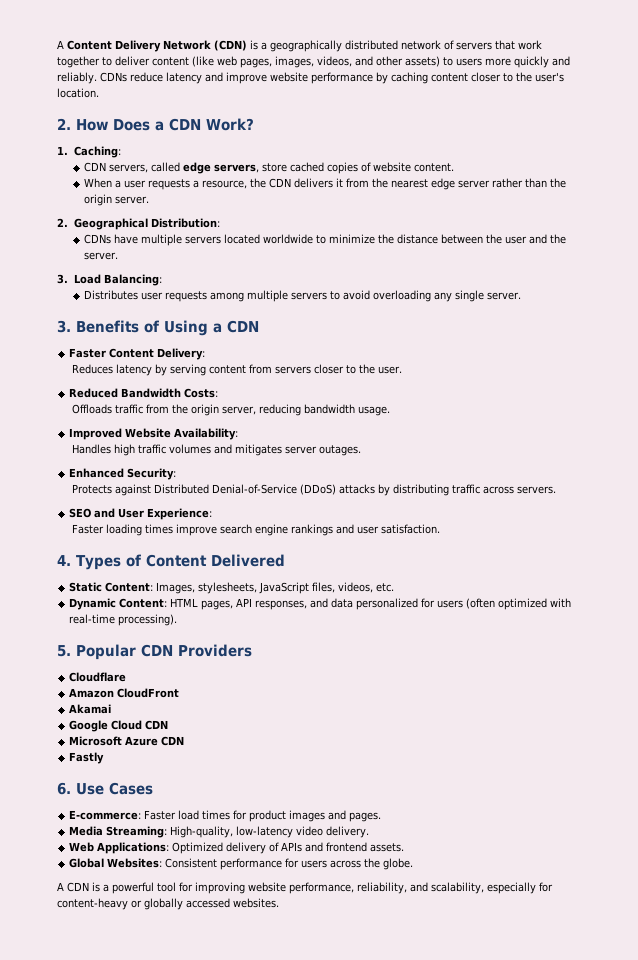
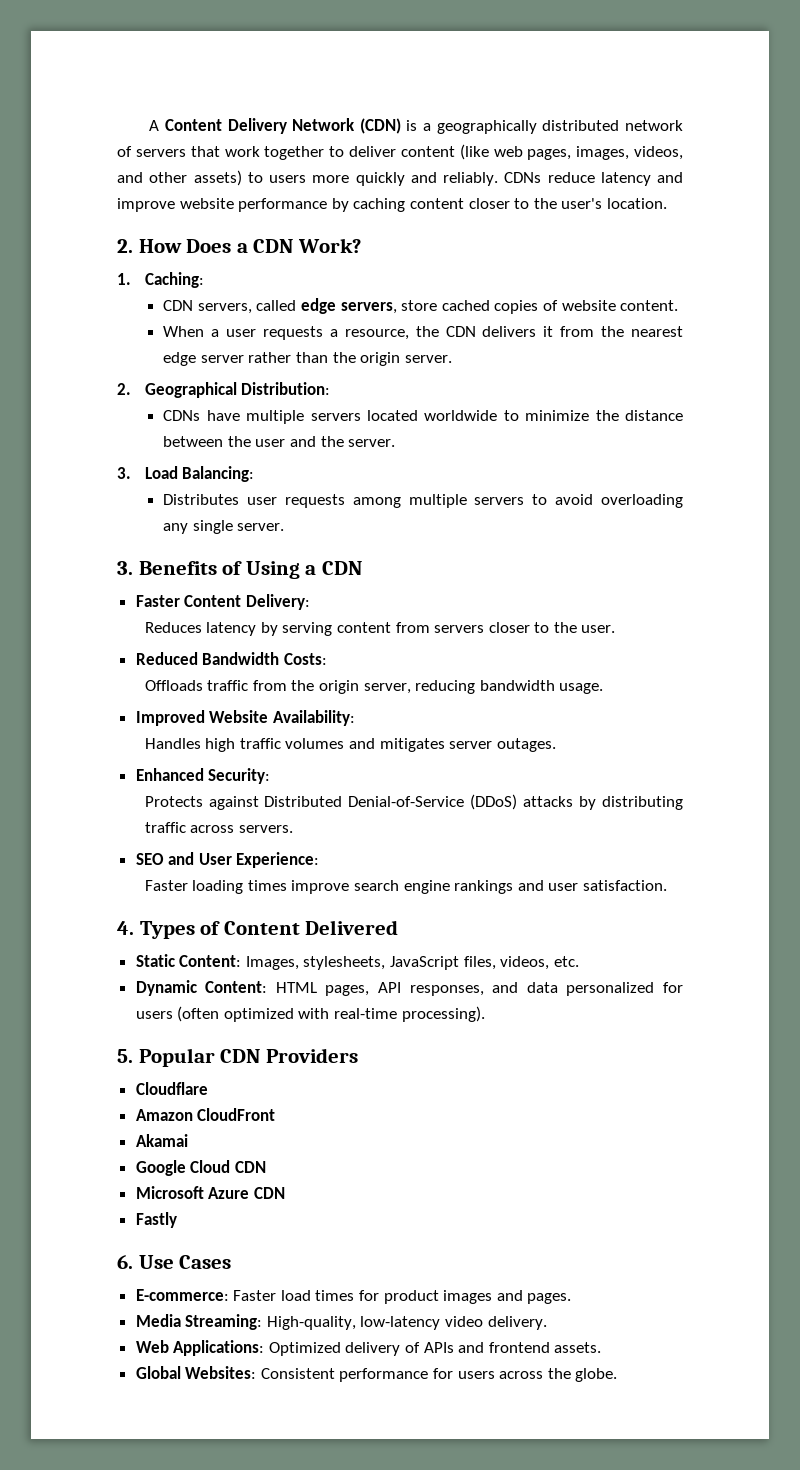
[57,882,553,894] [57,898,279,910] // A CDN is a powerful tool for improving website performance, reliability, and scalability, especially for content-heavy or globally accessed websites. -> (618, 1375) none

